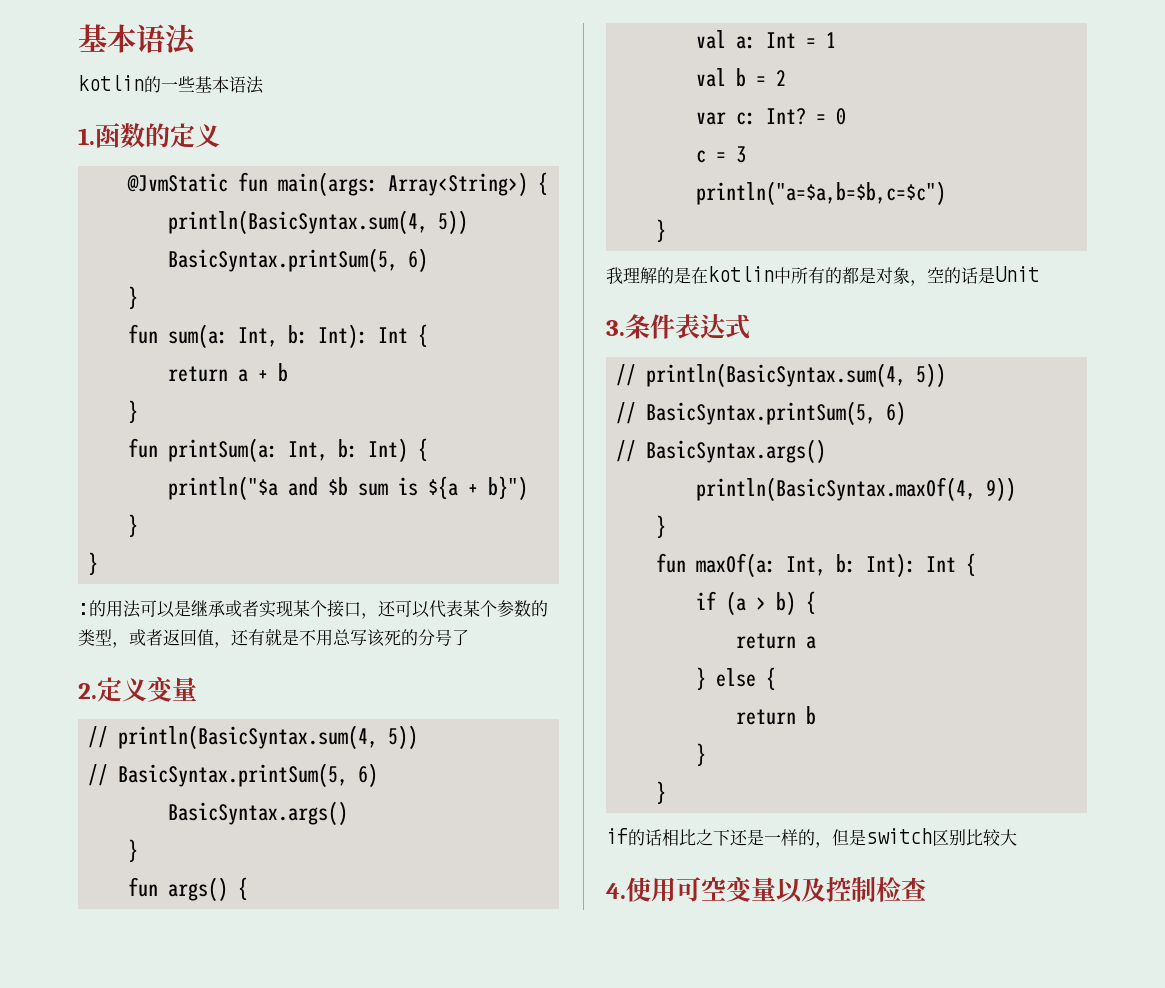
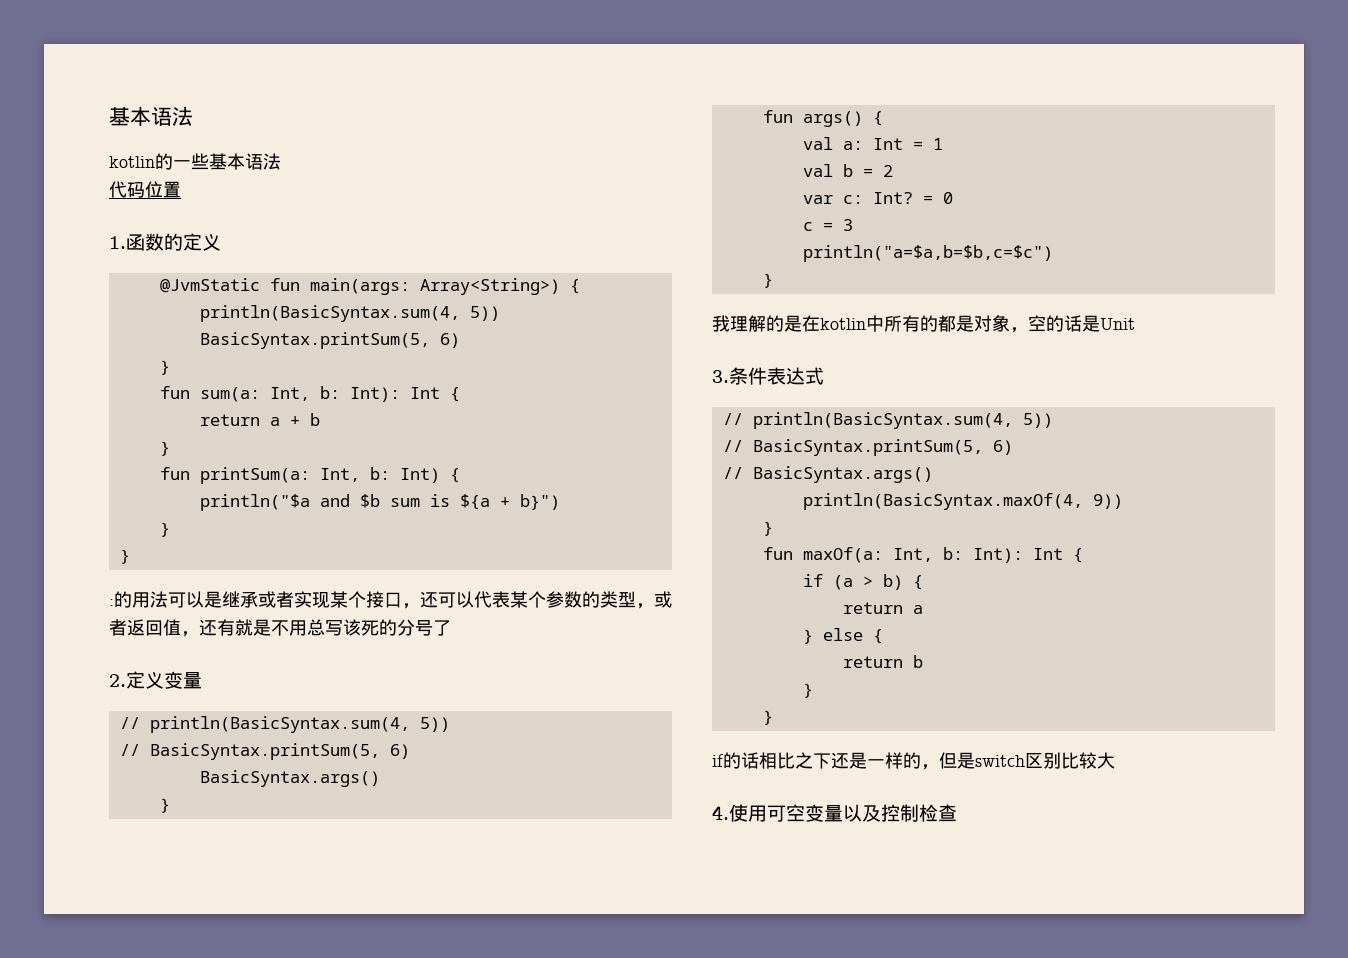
(264, 85) none -> [109,181,181,198] // 代码位置

